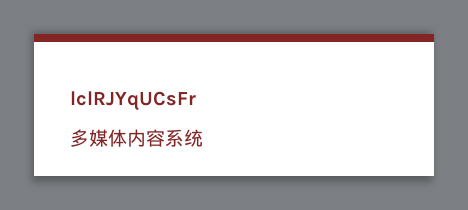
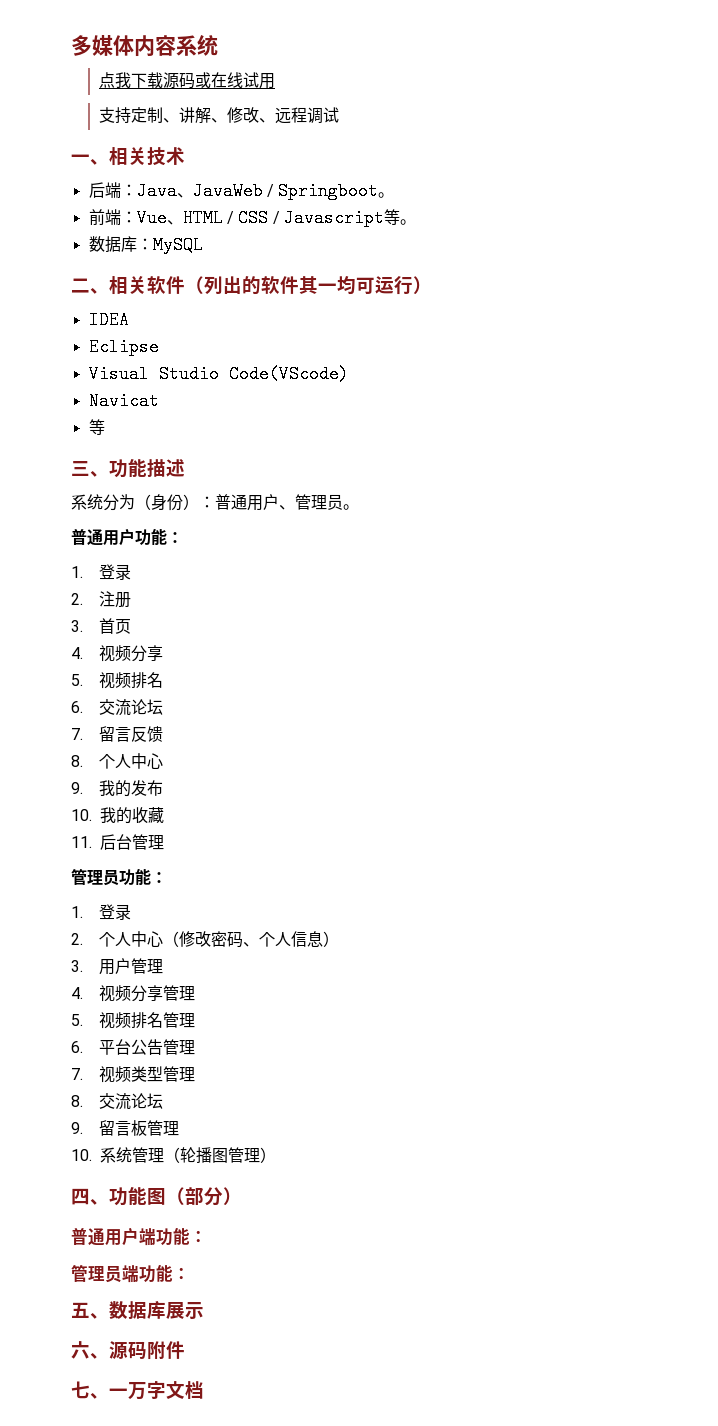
[70,91,196,111] lclRJYqUCsFr // -> (71, 45) none
(203, 138) none -> [98,72,275,89] [98,107,339,124] [71,147,185,166] [88,182,395,200] [88,209,416,227] [88,236,203,254] [71,276,432,295] [88,311,129,329] [88,338,159,356] [88,365,349,383] [88,392,159,410] [88,419,105,435] [71,459,185,478] [71,494,359,511] [71,528,183,546] [71,564,131,580] [71,591,131,608] [71,618,131,634] [71,645,163,662] [71,672,163,689] [71,699,163,716] [71,726,163,742] [71,753,163,769] [71,780,163,797] [71,807,164,824] [71,834,164,850] [71,868,167,886] [71,904,131,920] [71,931,339,948] [71,958,163,975] [71,985,195,1002] [71,1012,195,1029] [71,1039,195,1055] [71,1066,195,1083] [71,1093,163,1110] [71,1120,179,1136] [71,1147,276,1164] [71,1187,242,1206] [71,1227,207,1246] [71,1264,190,1283] [71,1301,204,1319] [71,1341,185,1360] [71,1381,204,1400] // 点我下载源码或在线试用 // 支持定制、讲解、修改、远程调试 // 一、相关技术 // 后端：Java、JavaWeb / Springboot。 // 前端：Vue、HTML / CSS / Javascript等。 // 数据库：MySQL // 二、相关软件（列出的软件其一均可运行） // IDEA // Eclipse // Visual Studio Code(VScode) // Navicat // 等 // 三、功能描述 // 系统分为（身份）：普通用户、管理员。 // 普通用户功能： // 1.登录 // 2.注册 // 3.首页 // 4.视频分享 // 5.视频排名 // 6.交流论坛 // 7.留言反馈 // 8.个人中心 // 9.我的发布 // 10.我的收藏 // 11.后台管理 // 管理员功能： // 1.登录 // 2.个人中心（修改密码、个人信息） // 3.用户管理 // 4.视频分享管理 // 5.视频排名管理 // 6.平台公告管理 // 7.视频类型管理 // 8.交流论坛 // 9.留言板管理 // 10.系统管理（轮播图管理） // 四、功能图（部分） // 普通用户端功能： // 管理员端功能： // 五、数据库展示 // 六、源码附件 // 七、一万字文档

